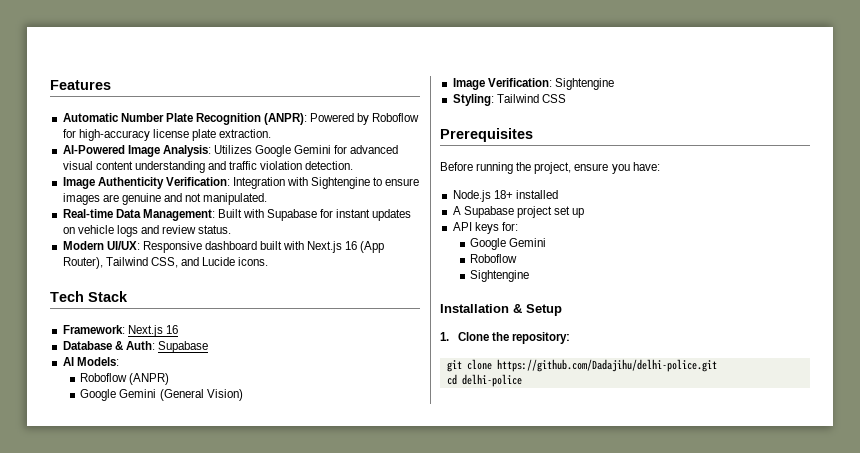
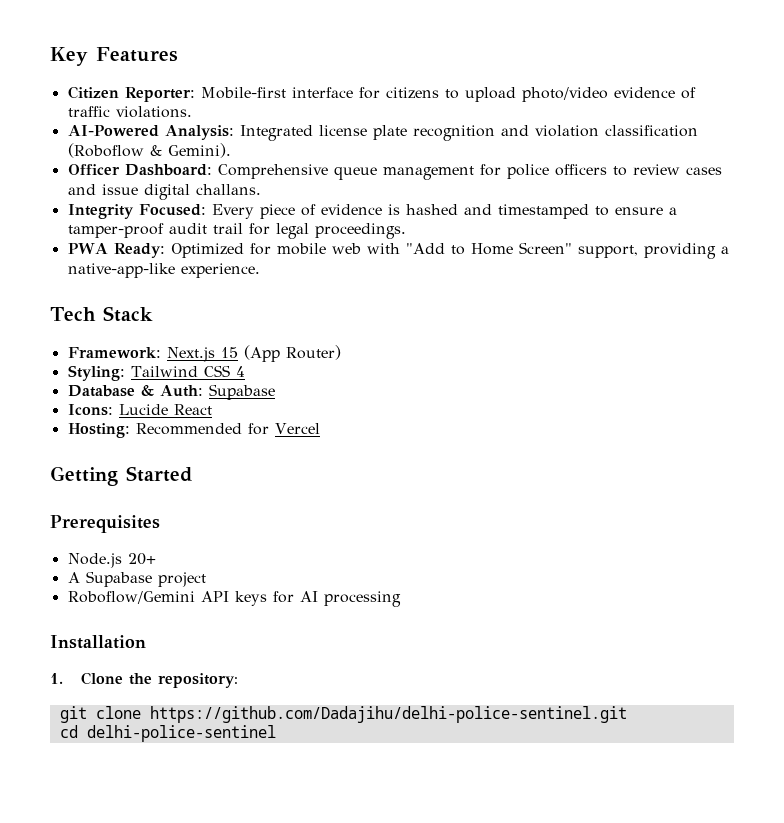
(50, 85) none -> [50,47,88,66] Key
[62,113,420,125] [62,129,272,141] [62,145,399,157] [62,161,354,173] [62,177,420,189] [62,193,268,205] [62,209,412,221] [62,225,232,237] [62,241,385,253] [62,257,269,269] [50,291,128,302] [62,325,178,337] [62,341,208,353] [62,357,119,366] [80,373,170,385] [80,389,243,401] [452,78,614,90] [452,94,566,106] [440,128,533,142] [440,162,660,174] Automatic Number Plate Recognition (ANPR): Powered by Roboflow for high-accuracy license plate extraction. // AI-Powered Image Analysis: Utilizes Google Gemini for advanced visual content understanding and traffic violation detection. // Image Authenticity Verification: Integration with Sightengine to ensure images are genuine and not manipulated. // Real-time Data Management: Built with Supabase for instant updates on vehicle logs and review status. // Modern UI/UX: Responsive dashboard built with Next.js 16 (App Router), Tailwind CSS, and Lucide icons. // Tech Stack // Framework: Next.js 16 // Database & Auth: Supabase // AI Models: // Roboflow (ANPR) // Google Gemini (General Vision) // Image Verification: Sightengine // Styling: Tailwind CSS // Prerequisites // Before running the project, ensure you have: -> [67,86,696,102] [67,106,192,118] [67,125,698,141] [67,143,231,158] [67,164,722,180] [67,184,261,200] [67,204,677,219] [67,223,406,239] [67,242,729,259] [67,263,260,278] [50,306,153,322] [67,345,341,362] [67,365,245,381] [67,384,275,400] [67,404,212,416] [67,423,320,438] [50,466,192,486] [50,515,160,533] Citizen Reporter: Mobile-first interface for citizens to upload photo/video evidence of traffic violations. // AI-Powered Analysis: Integrated license plate recognition and violation classification (Roboflow & Gemini). // Officer Dashboard: Comprehensive queue management for police officers to review cases and issue digital challans. // Integrity Focused: Every piece of evidence is hashed and timestamped to ensure a tamper-proof audit trail for legal proceedings. // PWA Ready: Optimized for mobile web with "Add to Home Screen" support, providing a native-app-like experience. // Tech Stack // Framework: Next.js 15 (App Router) // Styling: Tailwind CSS 4 // Database & Auth: Supabase // Icons: Lucide React // Hosting: Recommended for Vercel // Getting Started // Prerequisites
[493,190,558,199] 18+ installed -> [127,553,156,565] 20+
[553,206,585,218] [452,222,518,234] [470,238,547,250] [470,254,518,263] [470,270,530,282] set up // API keys for: // Google Gemini // Roboflow // Sightengine -> [67,591,401,607] // Roboflow/Gemini API keys for AI processing
[513,304,562,316] & Setup -> (146, 642) none
[496,359,717,372] https://github.com/Dadajihu/delhi-police.git -> [149,706,627,723] https://github.com/Dadajihu/delhi-police-sentinel.git
[461,374,522,387] delhi-police -> [86,725,276,742] delhi-police-sentinel

